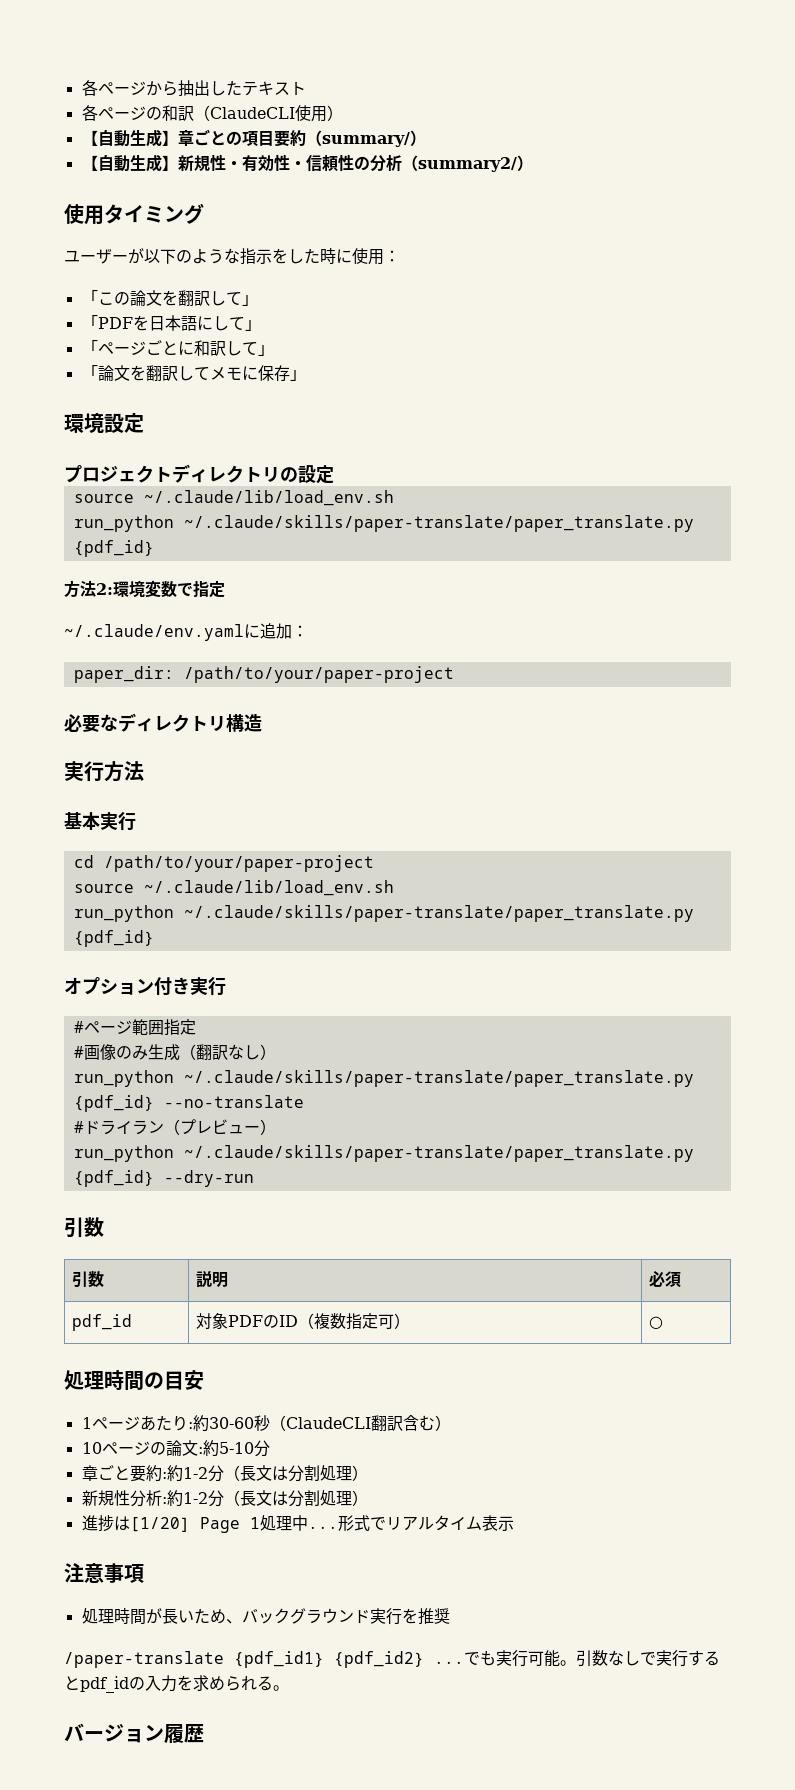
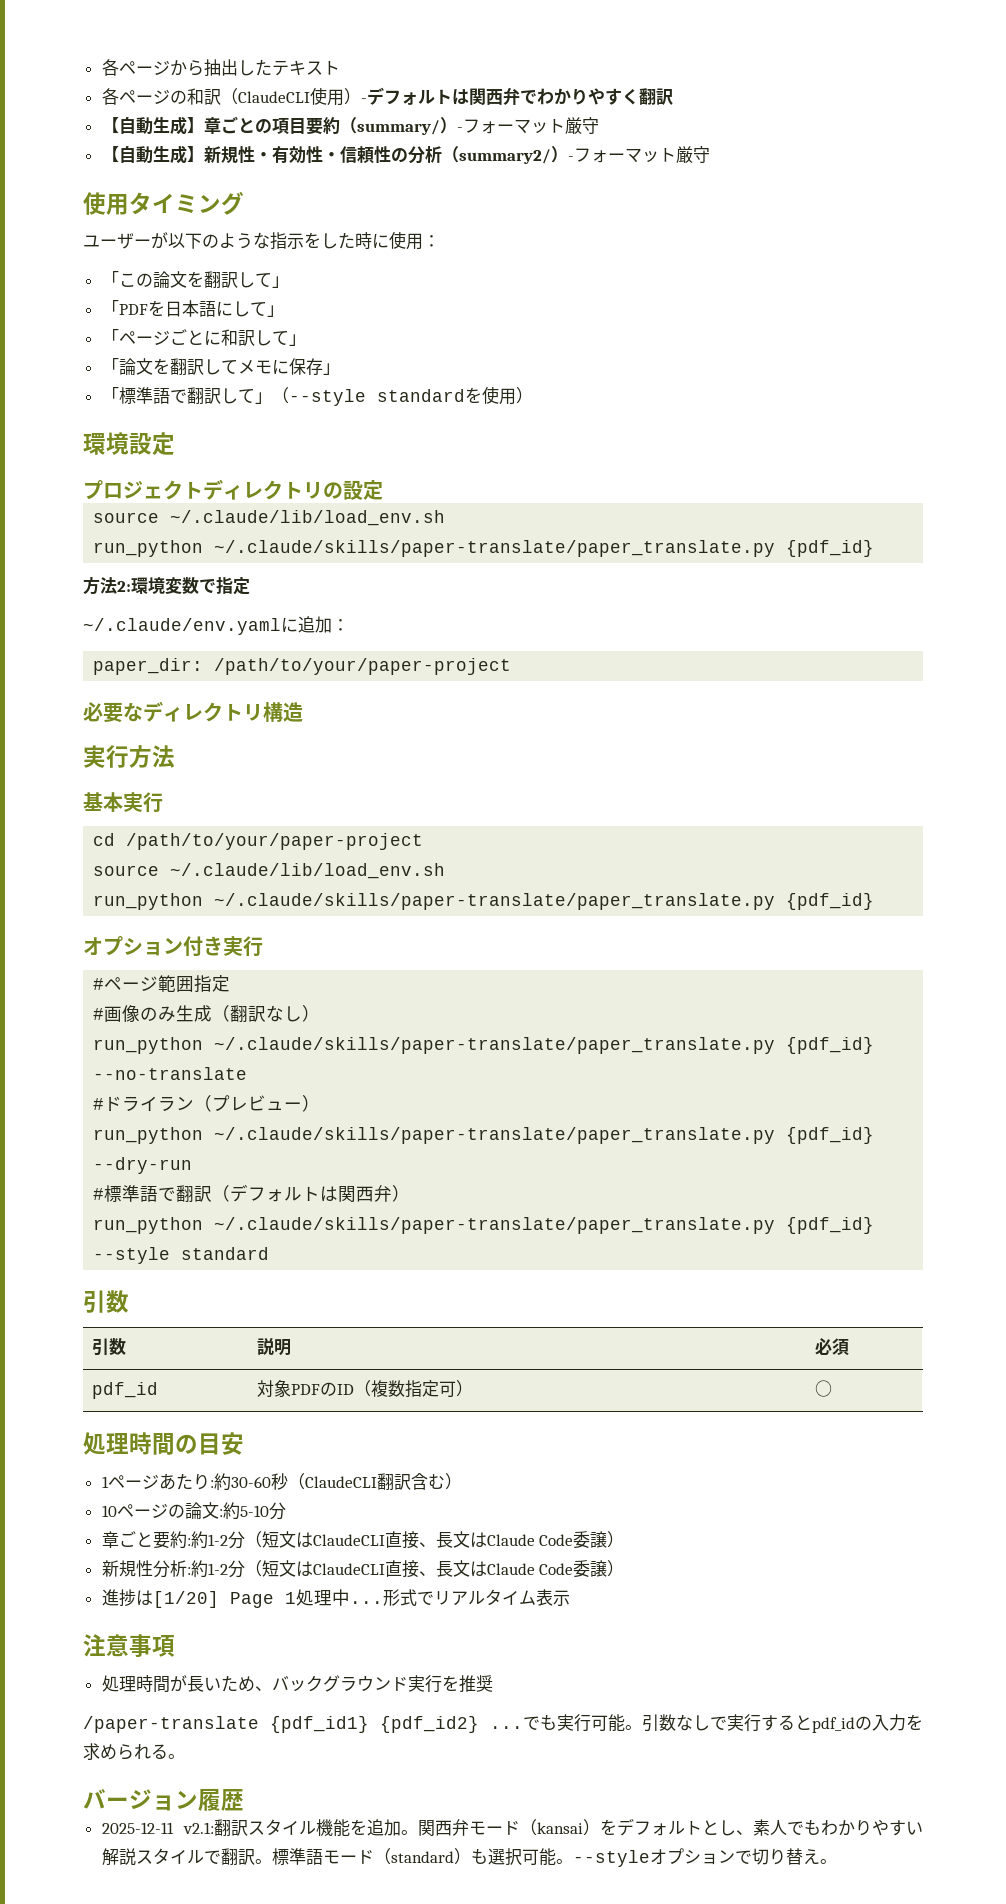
(343, 113) none -> [360,87,673,105] -デフォルトは関西弁でわかりやすく翻訳
(426, 138) none -> [456,117,599,134] -フォーマット厳守
(533, 163) none -> [567,146,710,163] -フォーマット厳守
(306, 375) none -> [101,386,533,406] // 「標準語で翻訳して」（--style standardを使用）
(254, 1178) none -> [93,1184,411,1202] [93,1217,875,1234] [93,1247,270,1264] // #標準語で翻訳（デフォルトは関西弁） // run_python ~/.claude/skills/paper-translate/paper_translate.py {pdf_id} --style standard
[239,1465,352,1482] 長文は分割処理 -> [261,1531,608,1549] 短文はClaudeCLI直接、長文はClaude Code委譲
[239,1490,352,1507] 長文は分割処理 -> [261,1560,608,1578] 短文はClaudeCLI直接、長文はClaude Code委譲
(204, 1733) none -> [101,1818,923,1837] [101,1848,837,1867] // 2025-12-11 v2.1:翻訳スタイル機能を追加。関西弁モード（kansai）をデフォルトとし、素人でもわかりやすい解説スタイルで翻訳。標準語モード（standard）も選択可能。--styleオプションで切り替え。

